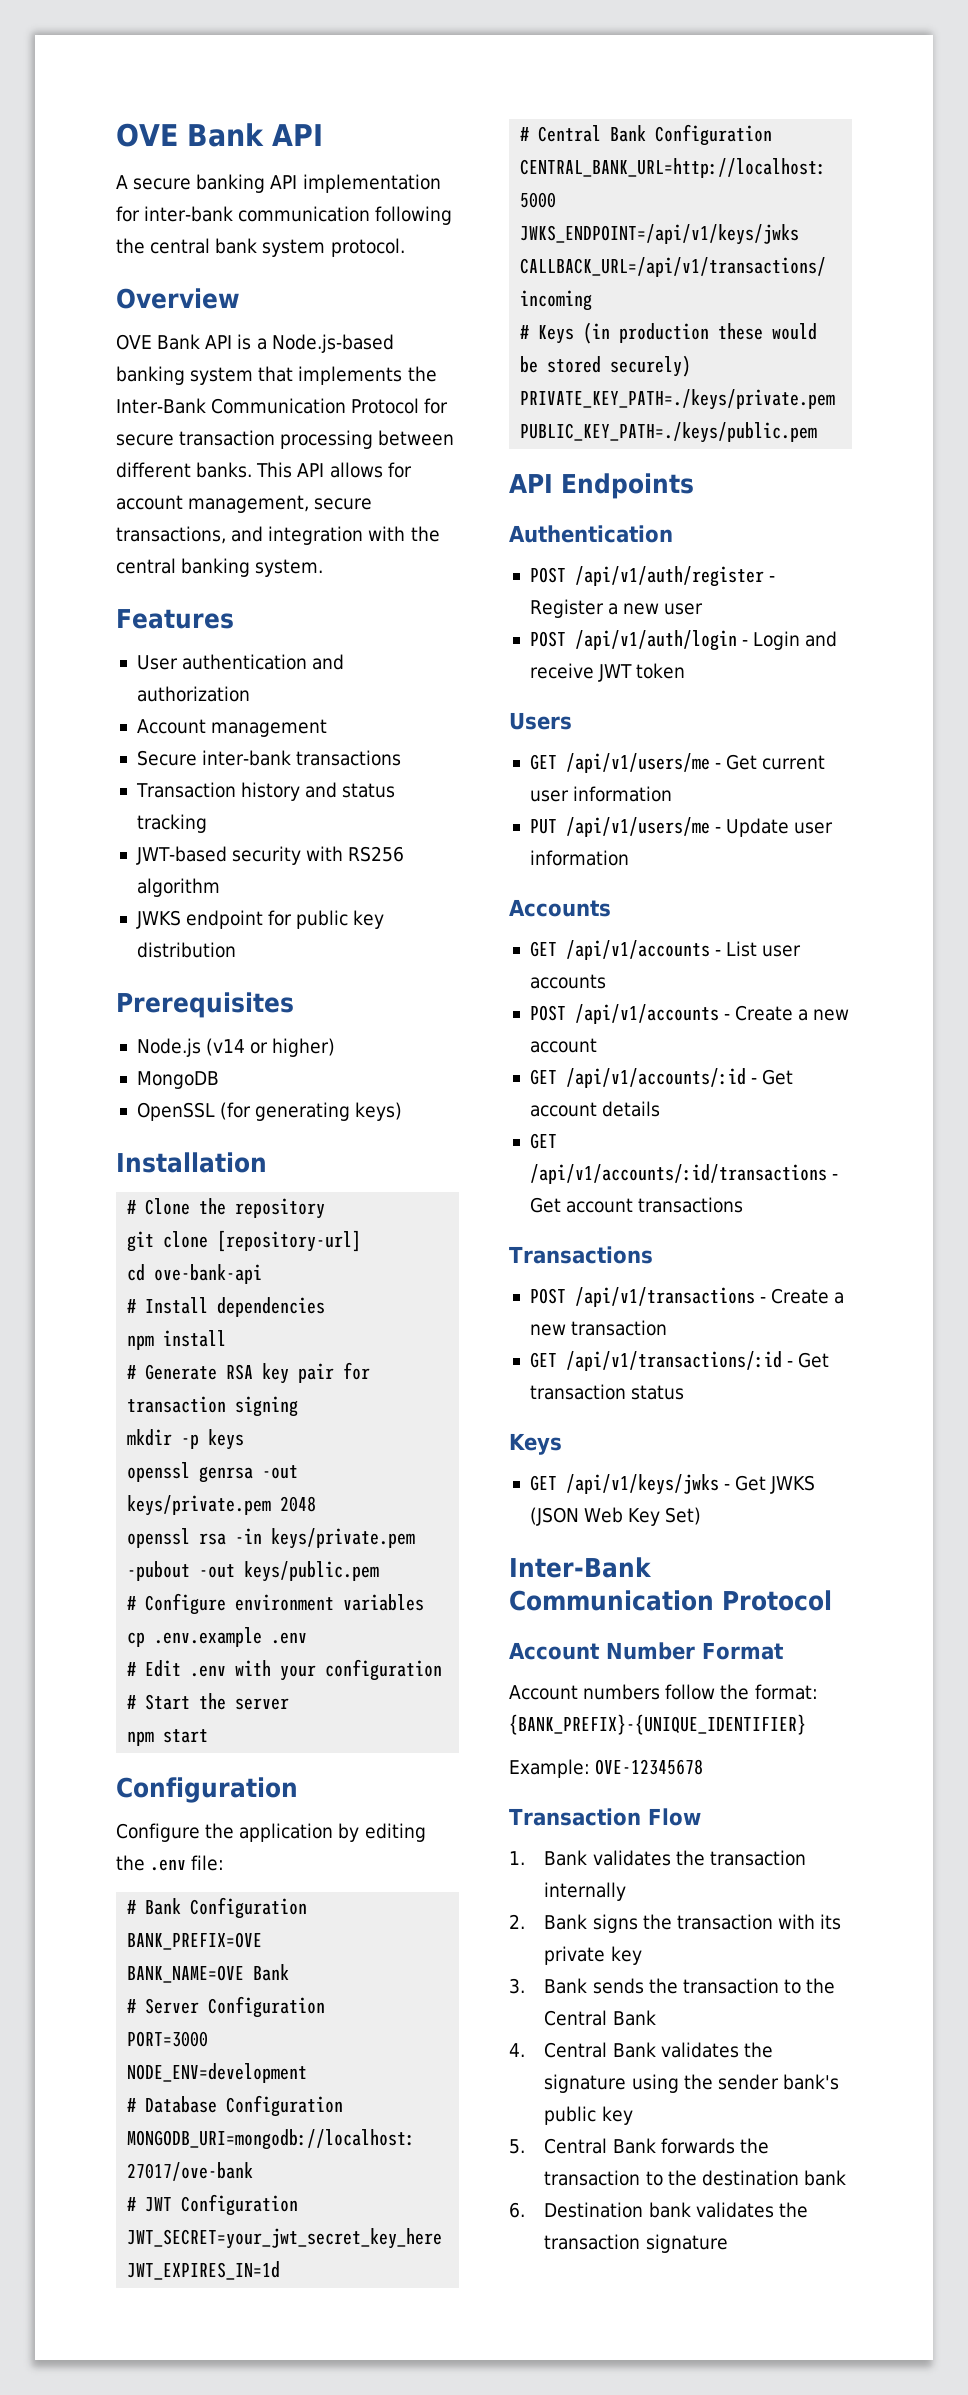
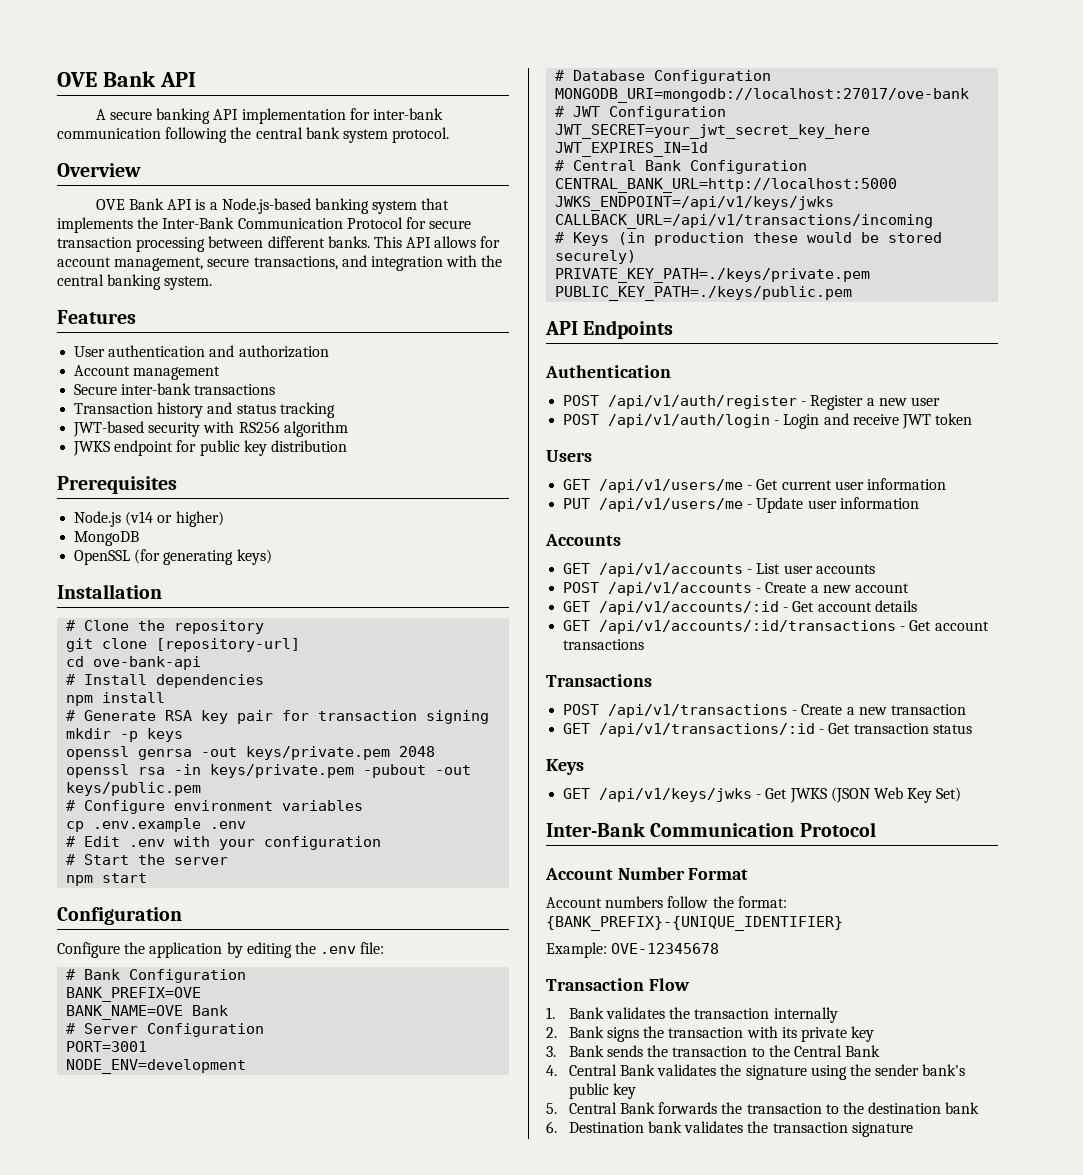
[127,2031,209,2047] PORT=3000 -> [66,1041,148,1052] PORT=3001

